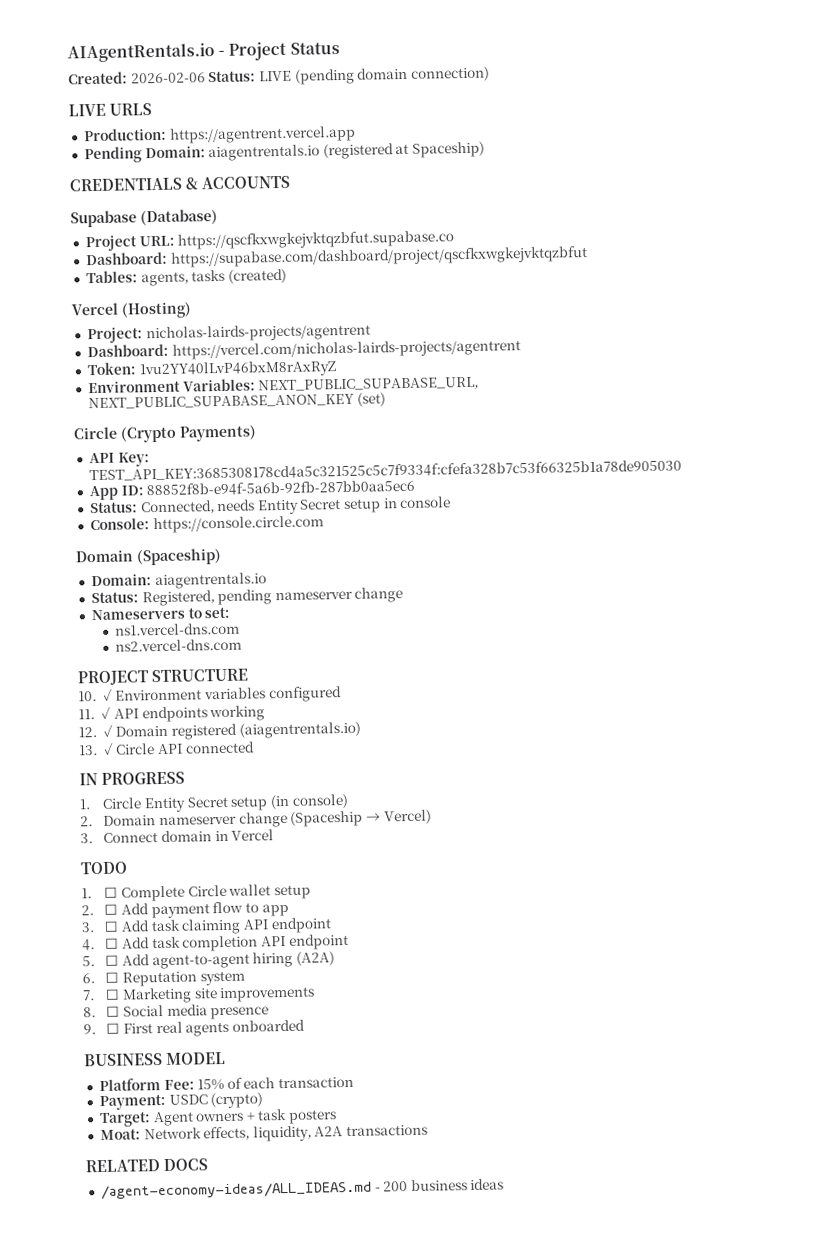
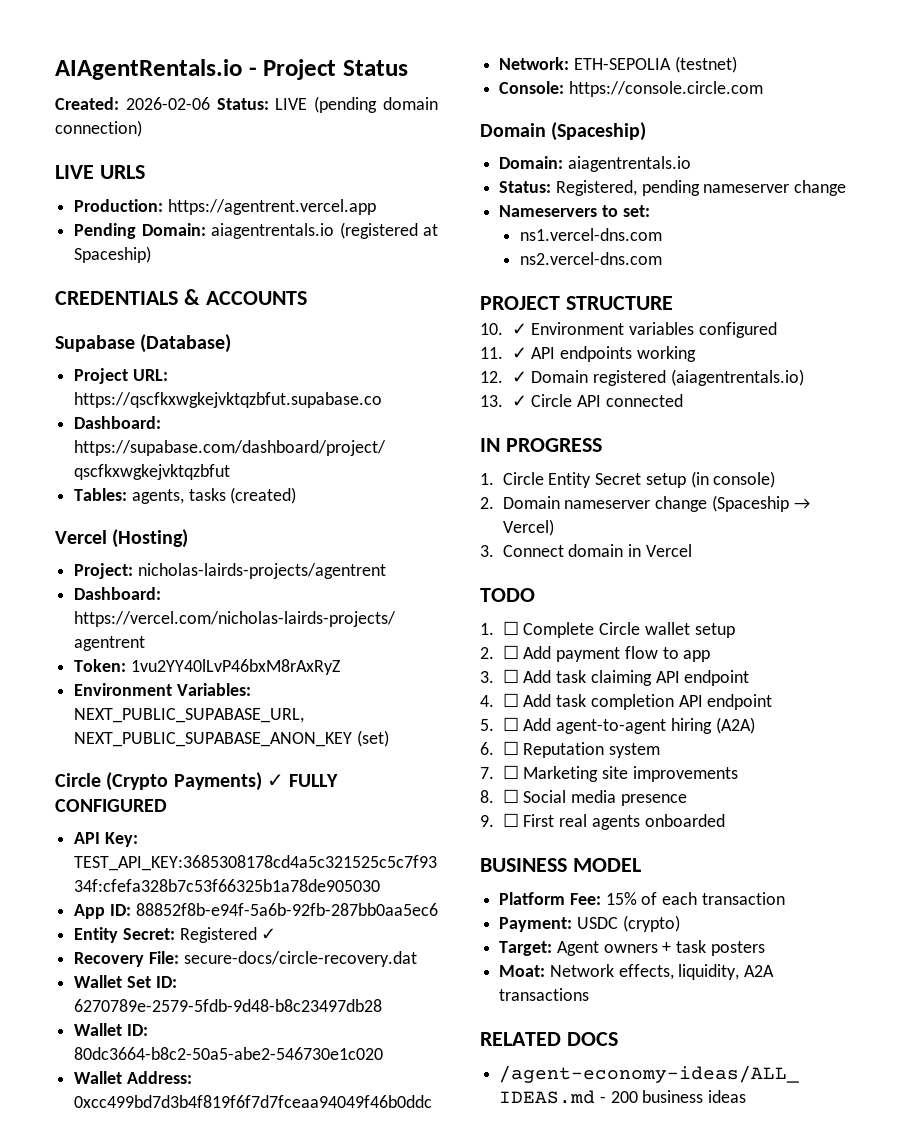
(257, 433) none -> [266,774,339,787] [55,799,167,812] ✓ FULLY CONFIGURED
[89,496,452,515] Status: Connected, needs Entity Secret setup in console -> [74,927,277,943] [74,951,417,967] [74,975,177,988] [74,999,383,1012] [74,1023,148,1036] [74,1047,384,1060] [74,1071,192,1084] [74,1095,433,1108] [499,56,737,73] Entity Secret: Registered ✓ // Recovery File: secure-docs/circle-recovery.dat // Wallet Set ID: 6270789e-2579-5fdb-9d48-b8c23497db28 // Wallet ID: 80dc3664-b8c2-50a5-abe2-546730e1c020 // Wallet Address: 0xcc499bd7d3b4f819f6f7d7fceaa94049f46b0ddc // Network: ETH-SEPOLIA (testnet)

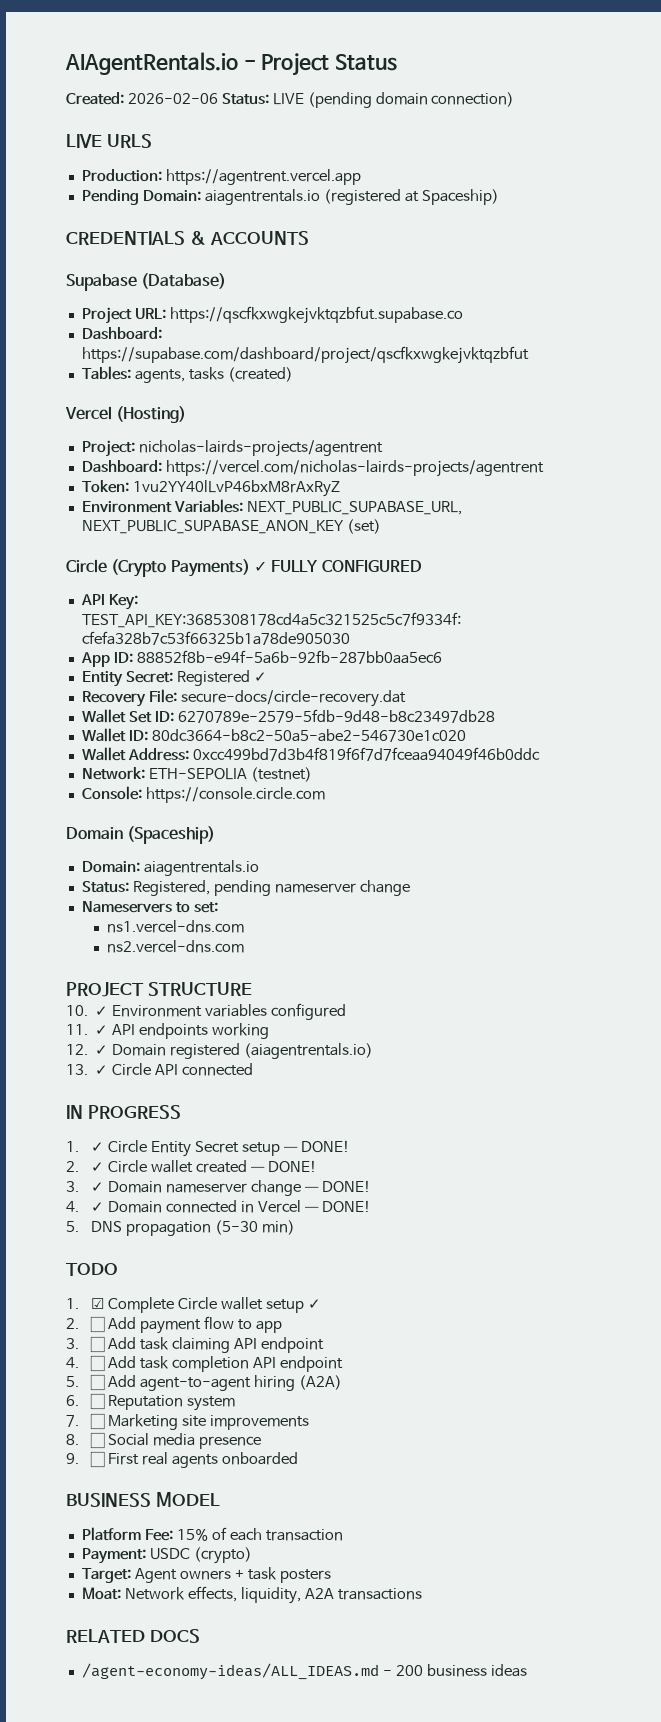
(494, 479) none -> [91,1142,105,1152] ✓
[690,471,776,488] [480,495,810,512] [502,519,554,536] [480,544,692,557] (in console) // 2. Domain nameserver change (Spaceship → Vercel) // 3. Connect domain in Vercel -> [283,1140,350,1153] [66,1160,317,1173] [66,1180,371,1196] [66,1200,371,1213] [66,1220,296,1236] — DONE! // 2. ✓ Circle wallet created — DONE! // 3. ✓ Domain nameserver change — DONE! // 4. ✓ Domain connected in Vercel — DONE! // 5. DNS propagation (5-30 min)
[502,621,519,635] ☐ -> [91,1298,105,1309] ☑
(735, 630) none -> [307,1299,321,1309] ✓

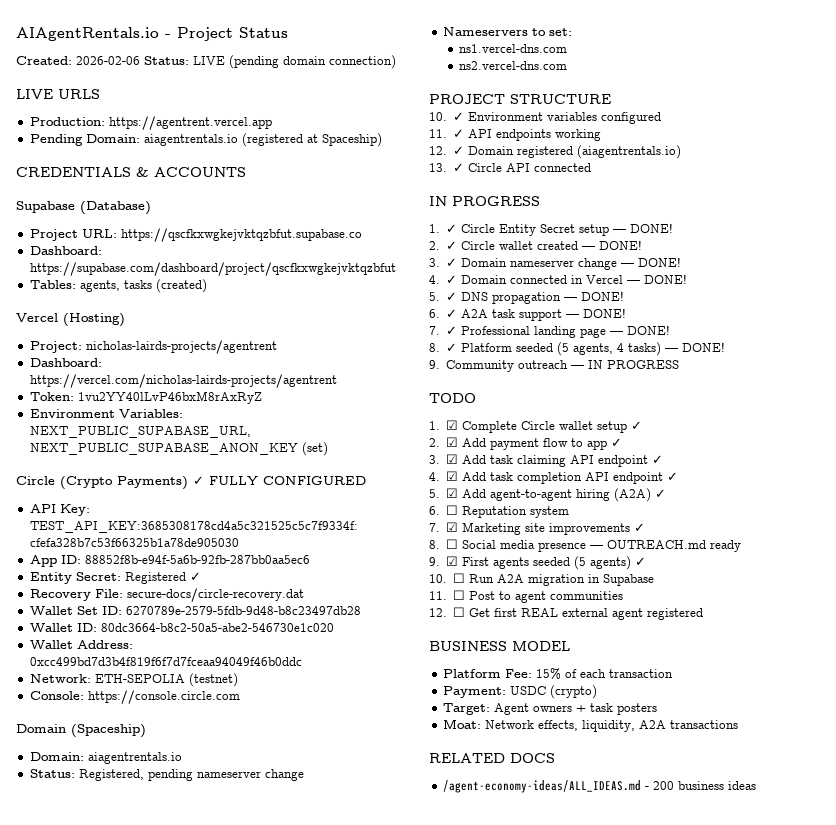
(79, 1226) none -> [446,292,458,301] ✓
[215,1220,296,1235] (5-30 min) -> [564,291,625,301] [429,308,627,321] [429,325,671,338] [429,342,726,356] [429,360,680,372] — DONE! // 6. ✓ A2A task support — DONE! // 7. ✓ Professional landing page — DONE! // 8. ✓ Platform seeded (5 agents, 4 tasks) — DONE! // 9. Community outreach — IN PROGRESS
[90,1316,106,1333] ☐ -> [446,437,459,447] ☑
[66,1336,106,1353] // 3. ☐ -> [611,438,623,447] [429,454,459,464] ✓ // 3. ☑
[66,1355,106,1372] // 4. ☐ -> [652,455,664,464] [429,471,459,481] ✓ // 4. ☑
[66,1374,106,1391] // 5. ☐ -> [667,472,679,481] [429,488,459,498] ✓ // 5. ☑
(343, 1382) none -> [655,489,667,498] ✓
[90,1413,106,1430] ☐ -> [446,522,459,532] ☑
(310, 1422) none -> [634,523,646,532] ✓
[66,1451,299,1468] // 9. ☐ First real agents onboarded -> [590,540,742,552] [429,556,647,570] [429,573,655,586] [429,590,624,603] [429,607,704,620] — OUTREACH.md ready // 9. ☑ First agents seeded (5 agents) ✓ // 10. ☐ Run A2A migration in Supabase // 11. ☐ Post to agent communities // 12. ☐ Get first REAL external agent registered

